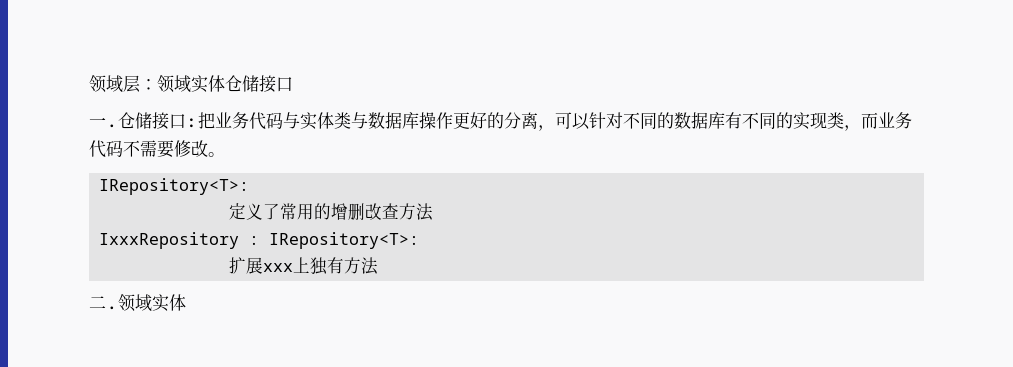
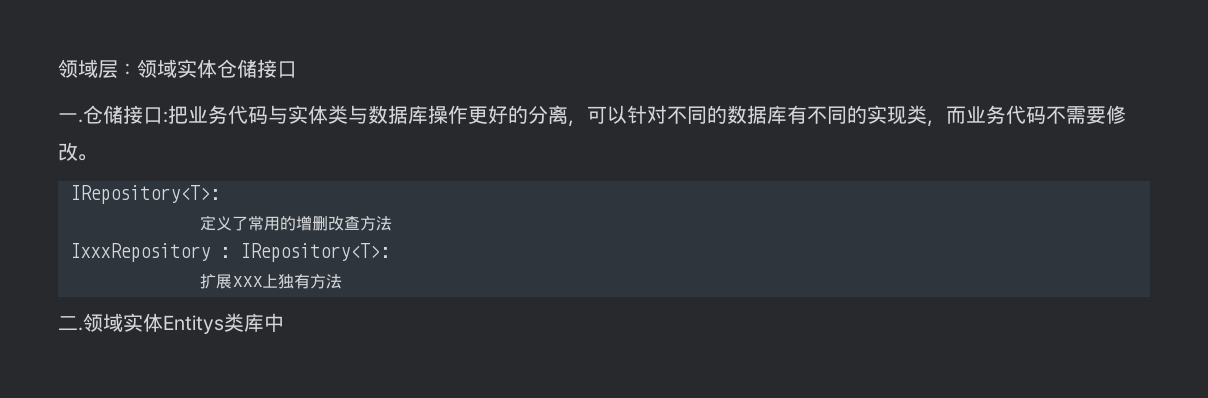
(186, 302) none -> [163,313,284,334] Entitys类库中

